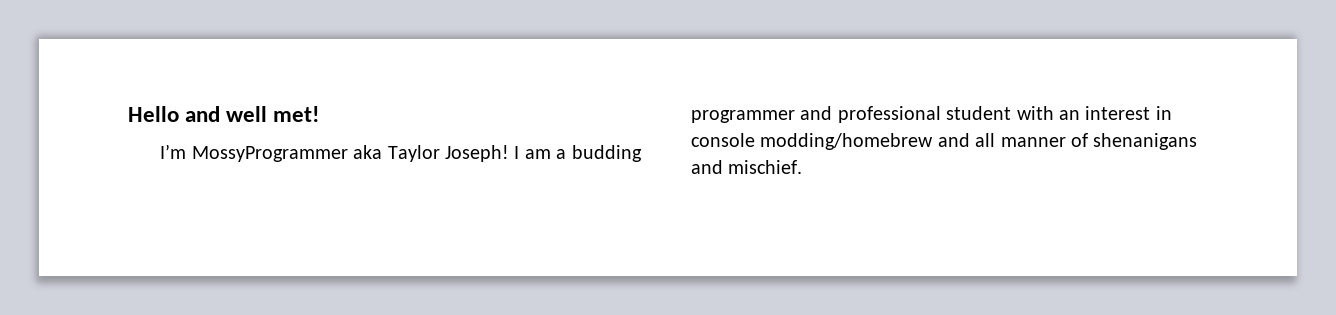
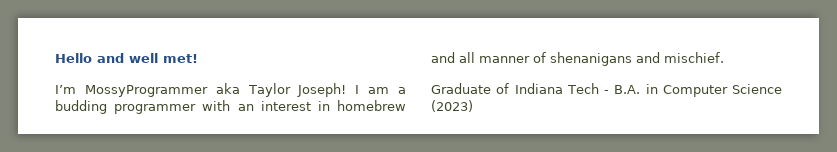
[800,106,1012,123] and professional student -> (197, 109) none
[691,133,934,150] console modding/homebrew -> [337,100,406,111] homebrew
(803, 167) none -> [431,83,782,97] [431,100,473,112] // Graduate of Indiana Tech - B.A. in Computer Science (2023)

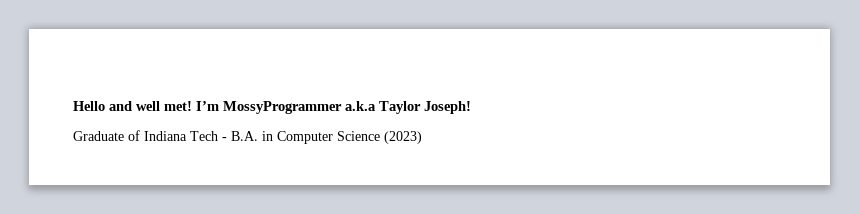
(198, 58) // -> (192, 106) none
[215,83,240,94] aka -> [345,101,376,111] a.k.a
[355,85,406,94] [55,100,406,114] [431,52,724,66] I am a budding programmer with an interest in homebrew and all manner of shenanigans and mischief. -> (471, 107) none

